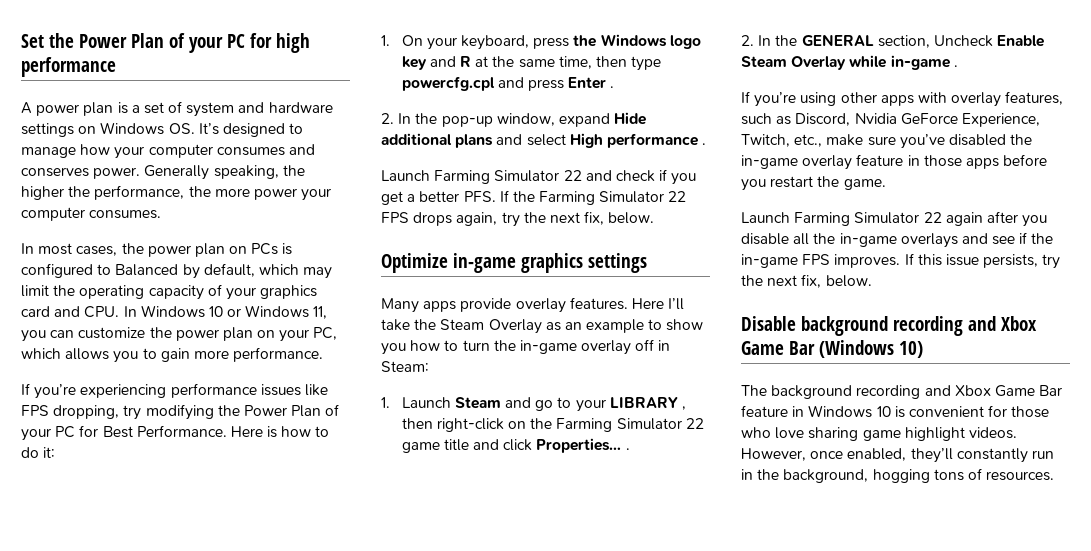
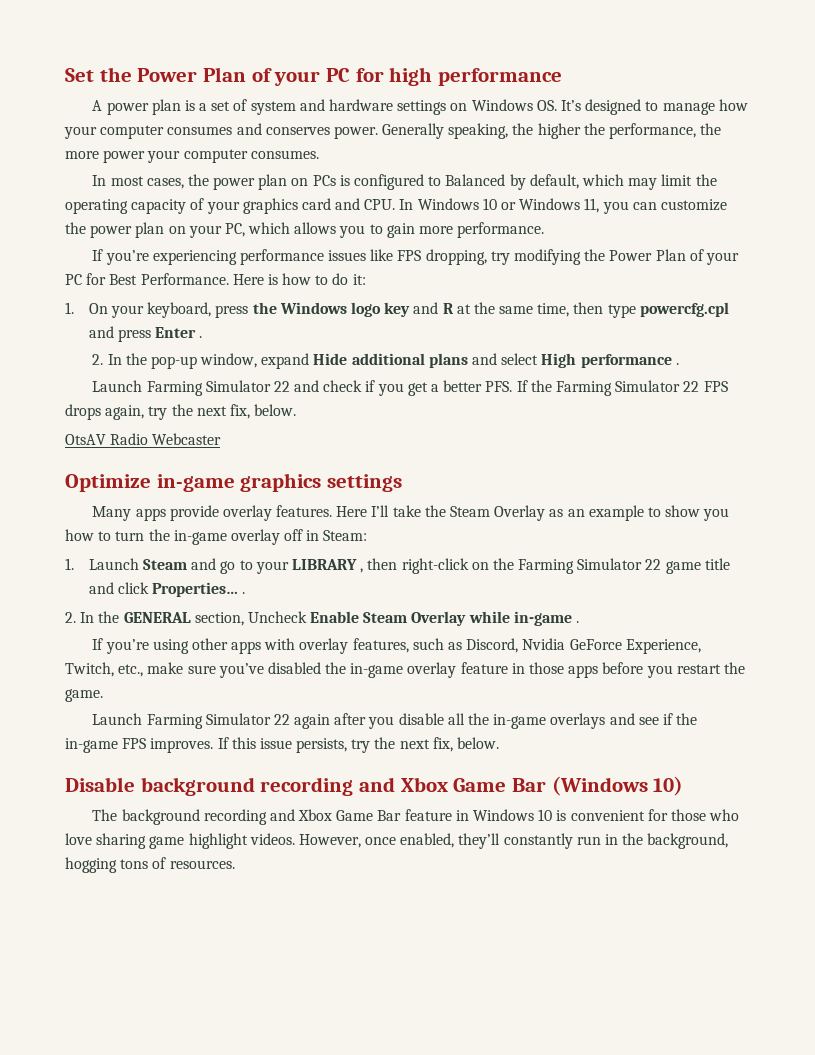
(655, 218) none -> [65,433,222,445] // OtsAV Radio Webcaster

